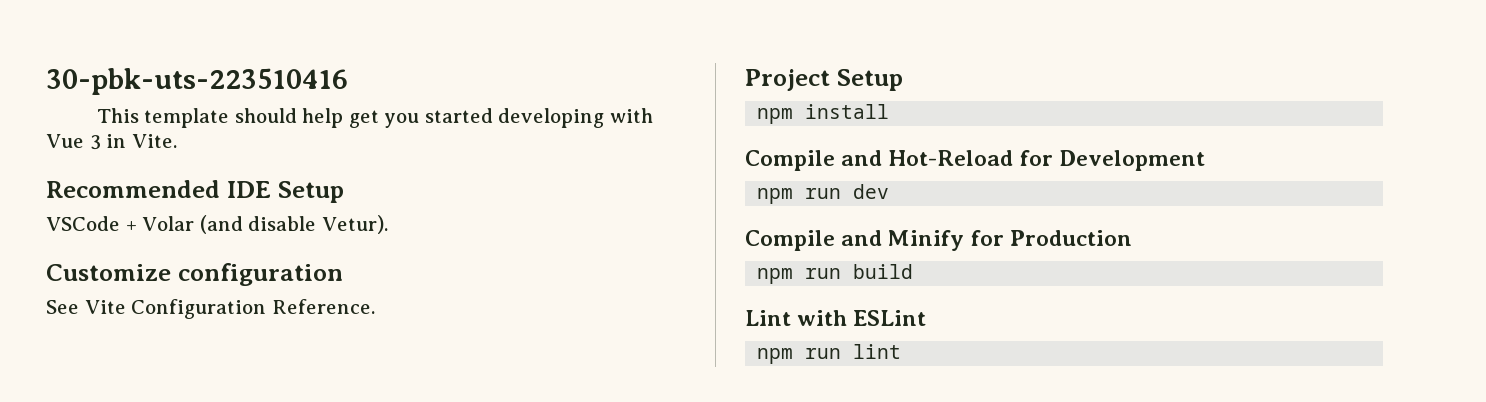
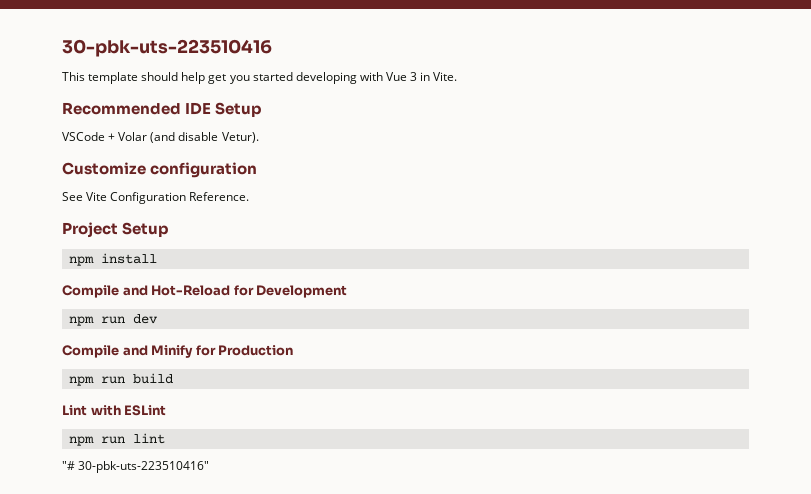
(902, 351) none -> [62,461,210,473] // "# 30-pbk-uts-223510416"

